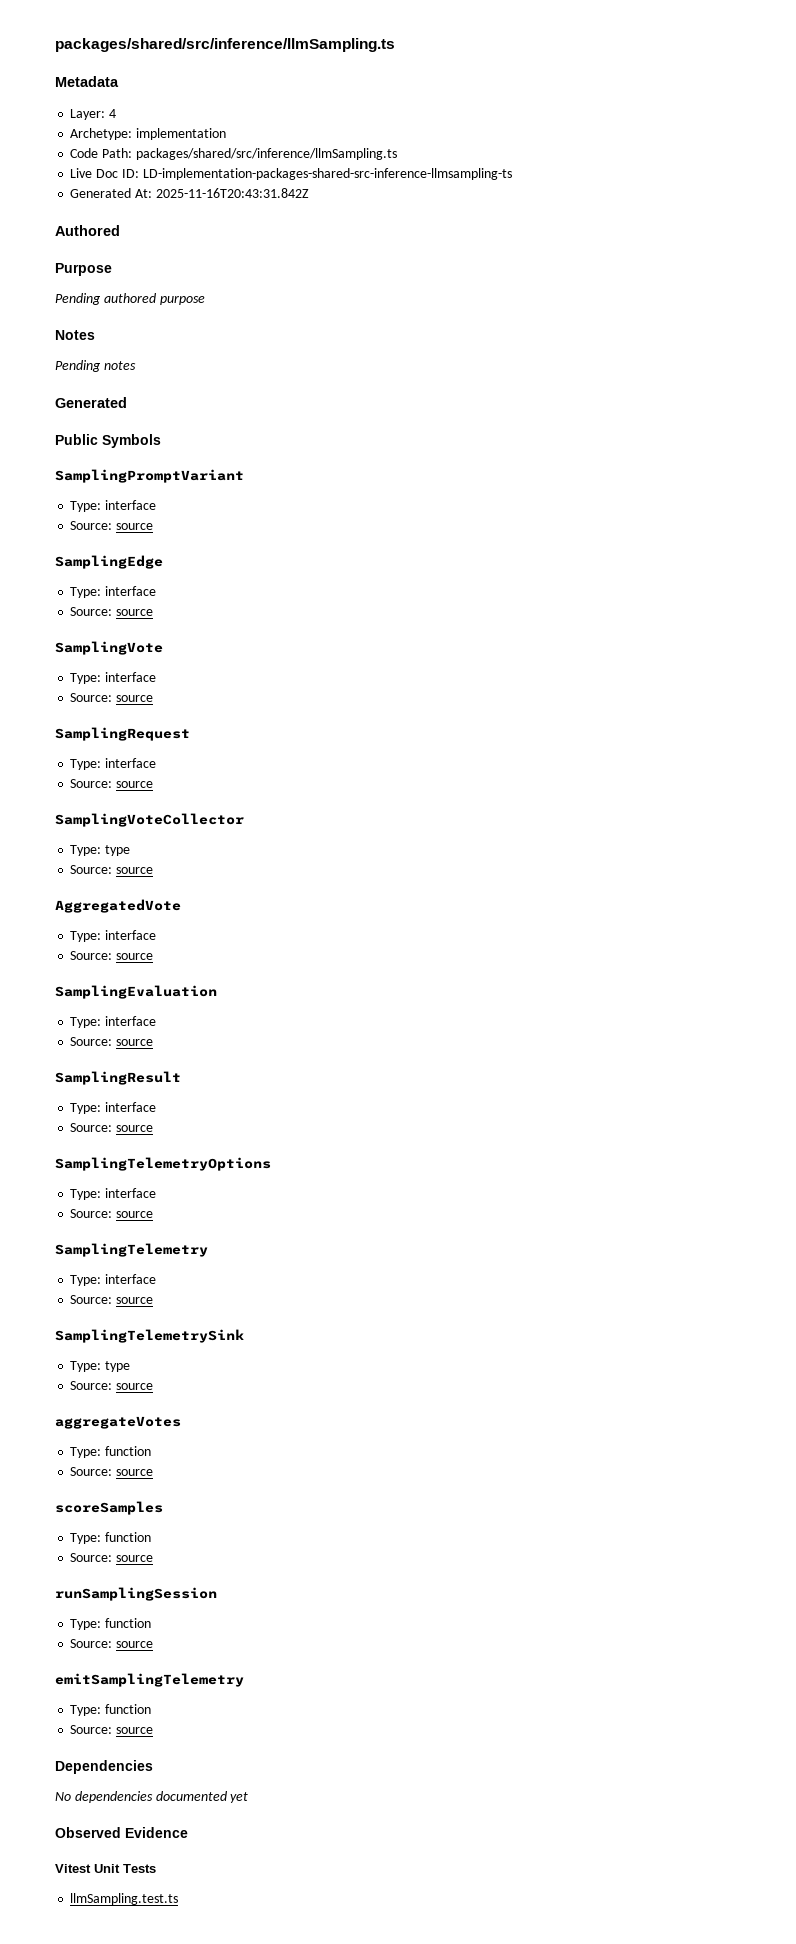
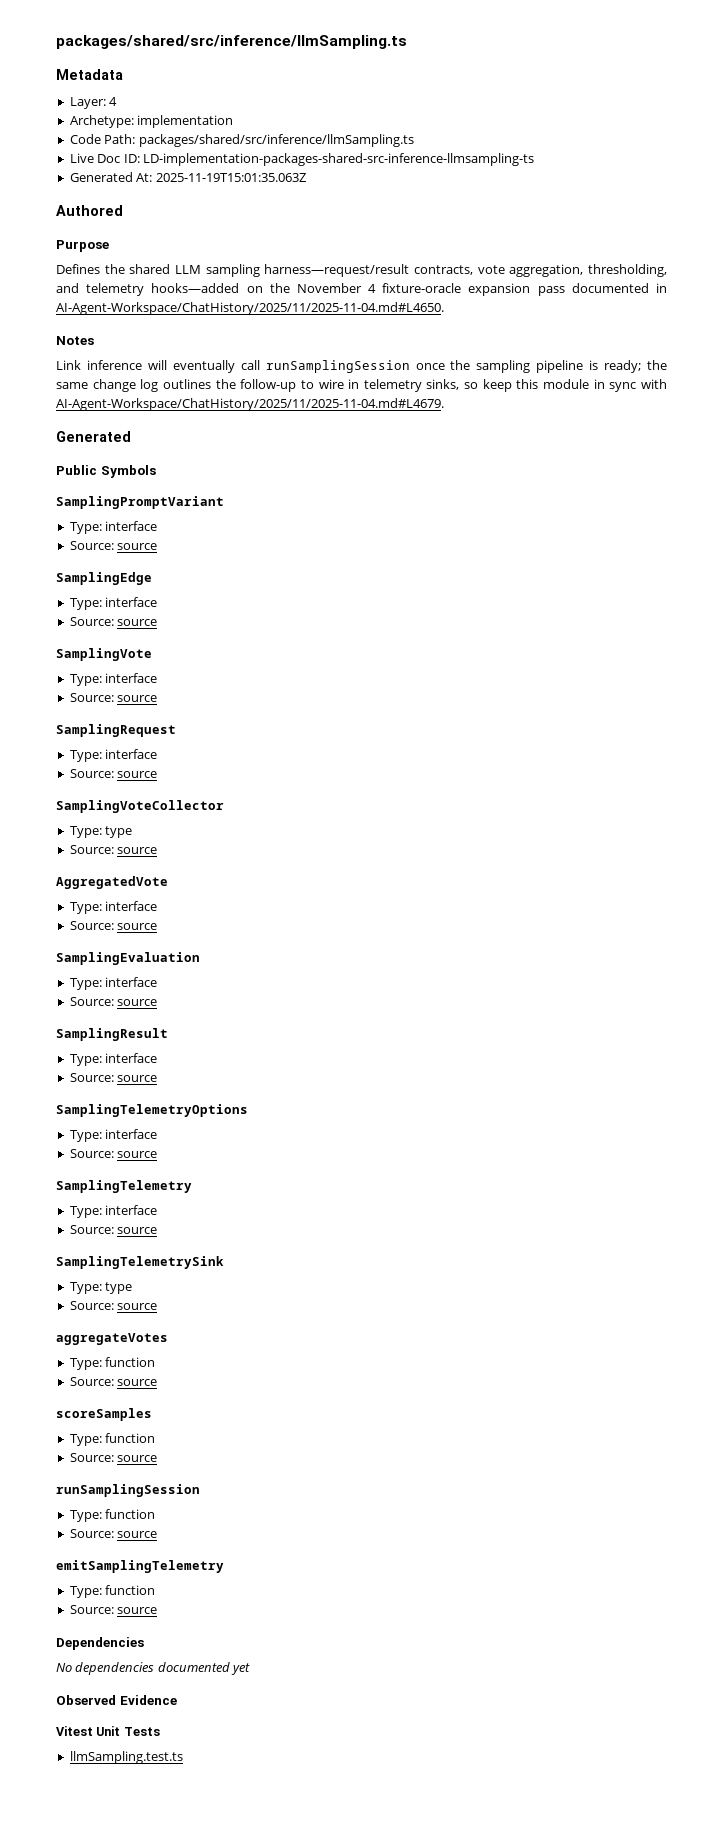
[155,188,309,198] 2025-11-16T20:43:31.842Z -> [155,173,306,182] 2025-11-19T15:01:35.063Z
[55,293,205,305] [55,330,95,340] [55,360,136,372] Pending authored purpose // Notes // Pending notes -> [56,264,667,277] [56,283,667,296] [56,302,444,315] [56,336,94,345] [56,360,667,373] [56,379,667,392] [56,398,444,411] Defines the shared LLM sampling harness—request/result contracts, vote aggregation, thresholding, and telemetry hooks—added on the November 4 fixture-oracle expansion pass documented in AI-Agent-Workspace/ChatHistory/2025/11/2025-11-04.md#L4650. // Notes // Link inference will eventually call runSamplingSession once the sampling pipeline is ready; the same change log outlines the follow-up to wire in telemetry sinks, so keep this module in sync with AI-Agent-Workspace/ChatHistory/2025/11/2025-11-04.md#L4679.

